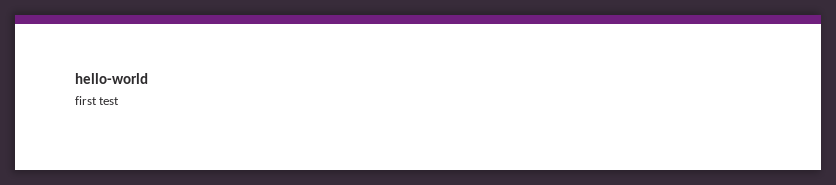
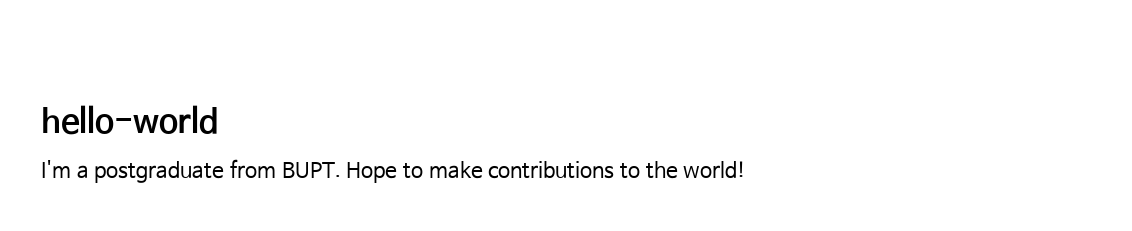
[75,96,120,105] first test -> [41,159,747,183] I'm a postgraduate from BUPT. Hope to make contributions to the world!

